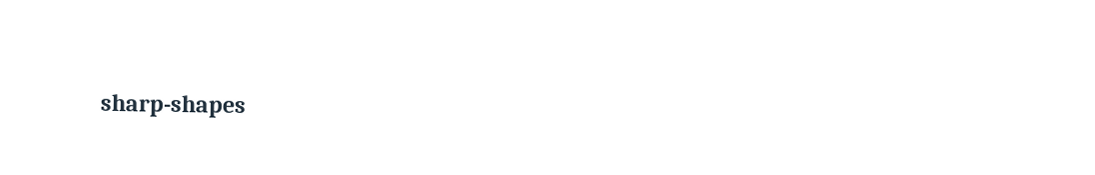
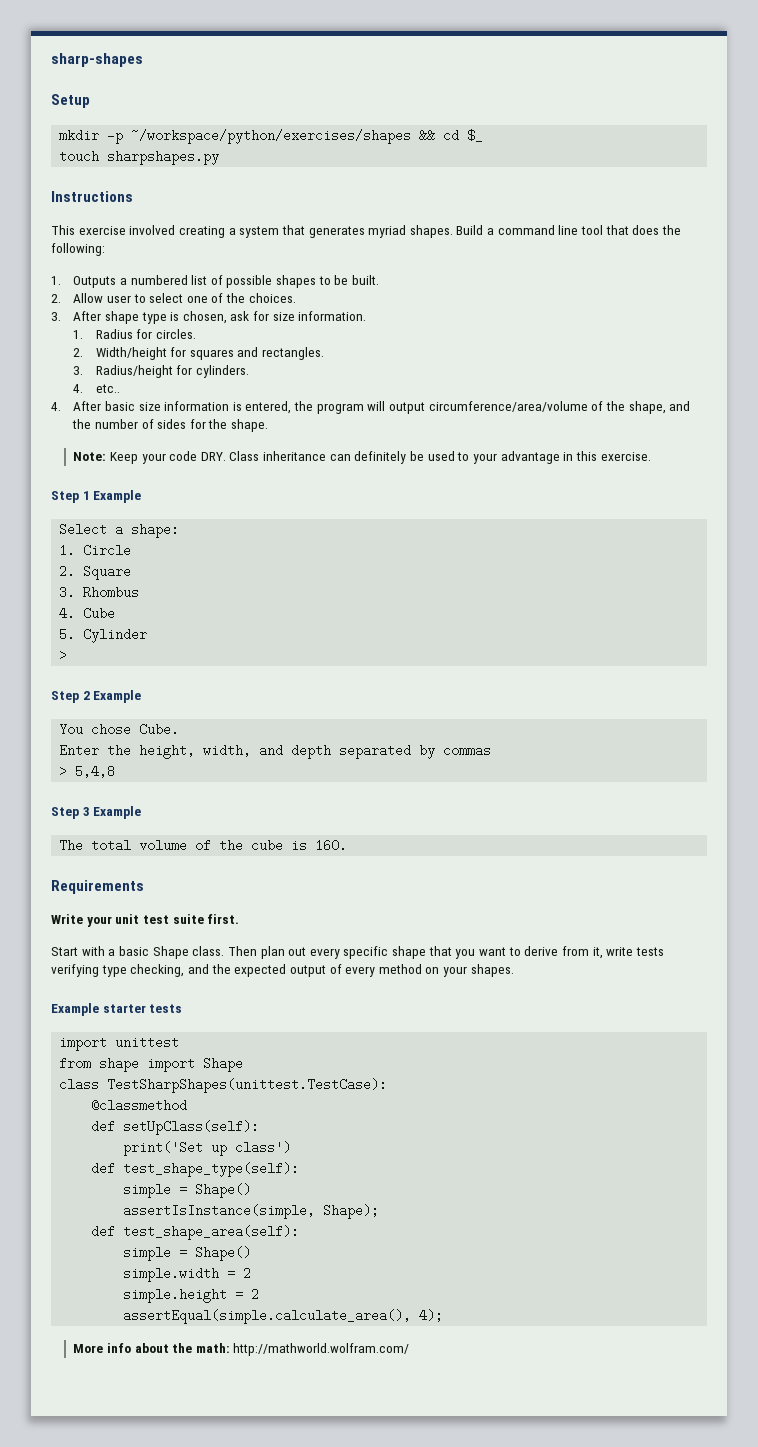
(246, 106) none -> [51,94,90,108] [59,129,484,144] [59,150,220,165] [51,191,133,202] [51,225,681,238] [51,243,105,256] [51,275,380,288] [51,293,296,303] [51,311,367,324] [73,329,196,339] [73,347,325,360] [73,365,249,378] [73,384,120,393] [51,401,691,414] [72,419,269,432] [73,451,651,464] [51,490,142,503] [59,523,180,538] [59,544,132,557] [59,565,132,580] [59,586,140,599] [59,607,116,620] [59,628,148,643] [59,649,68,662] [51,690,142,703] [59,723,180,736] [59,744,492,759] [59,765,116,778] [51,806,142,819] [59,839,348,852] [51,880,144,894] [51,914,240,927] [51,946,664,959] [51,964,514,977] [51,1003,183,1016] [59,1036,180,1051] [59,1057,244,1072] [59,1078,388,1093] [91,1099,188,1112] [91,1120,260,1135] [123,1141,292,1156] [91,1162,300,1177] [123,1183,252,1198] [123,1204,380,1219] [91,1225,300,1240] [123,1246,252,1261] [123,1267,252,1282] [123,1288,260,1303] [123,1309,444,1324] [73,1343,410,1356] // Setup // mkdir -p ~/workspace/python/exercises/shapes && cd $_ // touch sharpshapes.py // Instructions // This exercise involved creating a system that generates myriad shapes. Build a command line tool that does the following: // 1. Outputs a numbered list of possible shapes to be built. // 2. Allow user to select one of the choices. // 3. After shape type is chosen, ask for size information. // 1. Radius for circles. // 2. Width/height for squares and rectangles. // 3. Radius/height for cylinders. // 4. etc.. // 4. After basic size information is entered, the program will output circumference/area/volume of the shape, and the number of sides for the shape. // Note: Keep your code DRY. Class inheritance can definitely be used to your advantage in this exercise. // Step 1 Example // Select a shape: // 1. Circle // 2. Square // 3. Rhombus // 4. Cube // 5. Cylinder // > // Step 2 Example // You chose Cube. // Enter the height, width, and depth separated by commas // > 5,4,8 // Step 3 Example // The total volume of the cube is 160. // Requirements // Write your unit test suite first. // Start with a basic Shape class. Then plan out every specific shape that you want to derive from it, write tests verifying type checking, and the expected output of every method on your shapes. // Example starter tests // import unittest // from shape import Shape // class TestSharpShapes(unittest.TestCase): // @classmethod // def setUpClass(self): // print('Set up class') // def test_shape_type(self): // simple = Shape() // assertIsInstance(simple, Shape); // def test_shape_area(self): // simple = Shape() // simple.width = 2 // simple.height = 2 // assertEqual(simple.calculate_area(), 4); // More info about the math: http://mathworld.wolfram.com/

